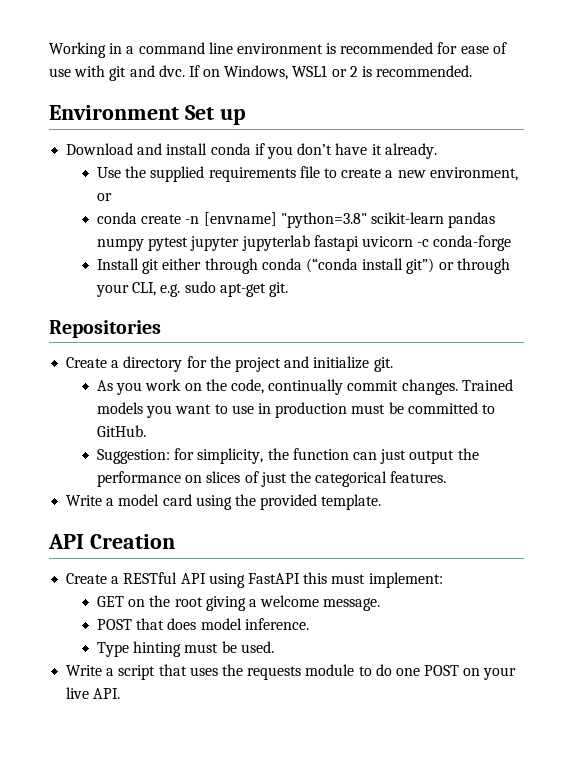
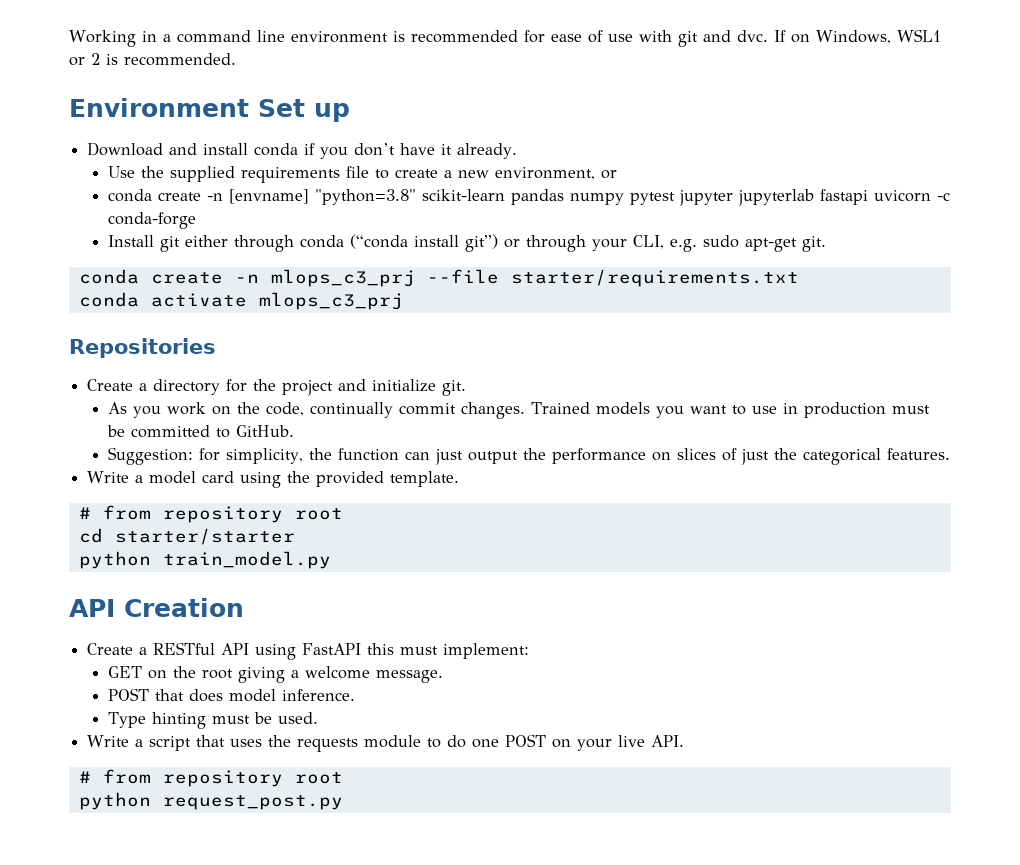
(288, 289) none -> [78,269,799,287] [78,292,403,310] // conda create -n mlops_c3_prj --file starter/requirements.txt // conda activate mlops_c3_prj
(382, 502) none -> [78,505,343,523] [78,528,295,545] [78,551,331,569] // # from repository root // cd starter/starter // python train_model.py
(121, 693) none -> [78,769,343,787] [78,792,343,810] // # from repository root // python request_post.py

